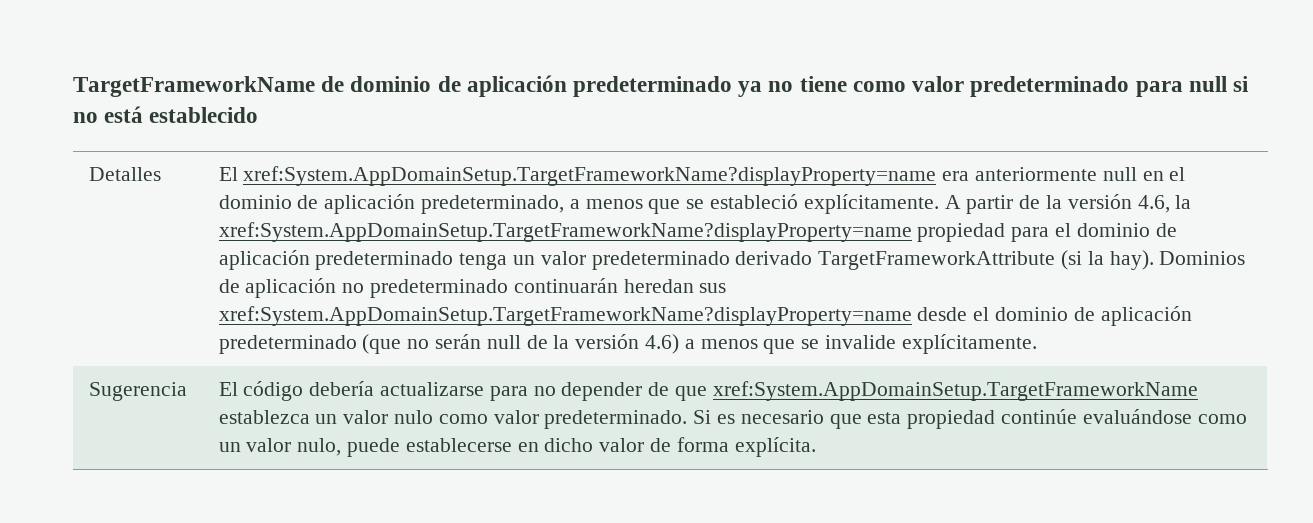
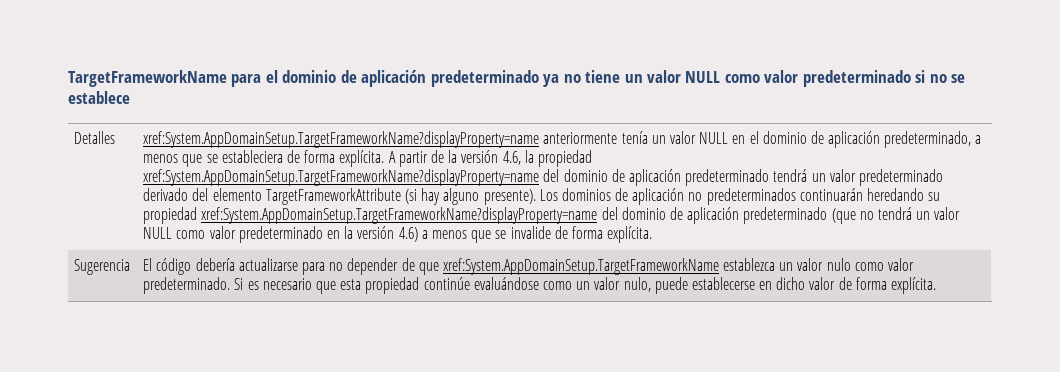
[321,76,345,92] de -> [231,70,278,87] para el
[852,76,1249,97] [73,106,259,123] [88,167,161,181] [218,166,1137,186] como valor predeterminado para null si no está establecido // Detalles | El xref:System.AppDomainSetup.TargetFrameworkName?displayProperty=name era anteriormente null -> [624,70,966,87] [68,91,130,104] [74,131,116,144] [143,131,729,148] un valor NULL como valor predeterminado si no se establece // Detalles | xref:System.AppDomainSetup.TargetFrameworkName?displayProperty=name anteriormente tenía un valor NULL
[709,194,939,214] estableció explícitamente. -> [221,150,385,167] estableciera de forma explícita.
[218,222,1177,242] [218,250,508,270] xref:System.AppDomainSetup.TargetFrameworkName?displayProperty=name propiedad para el dominio de aplicación predeterminado tenga -> [537,150,592,167] [143,169,808,186] propiedad xref:System.AppDomainSetup.TargetFrameworkName?displayProperty=name del dominio de aplicación predeterminado tendrá
[818,250,1246,270] [218,278,727,298] [218,306,990,326] TargetFrameworkAttribute (si la hay). Dominios de aplicación no predeterminado continuarán heredan sus xref:System.AppDomainSetup.TargetFrameworkName?displayProperty=name desde el -> [192,188,941,205] [143,207,618,224] del elemento TargetFrameworkAttribute (si hay alguno presente). Los dominios de aplicación no predeterminados continuarán heredando su propiedad xref:System.AppDomainSetup.TargetFrameworkName?displayProperty=name del
[434,334,548,349] serán null de -> [877,207,961,220] [143,226,341,243] tendrá un valor NULL como valor predeterminado en
[901,334,1037,354] explícitamente. -> [554,226,653,243] de forma explícita.

